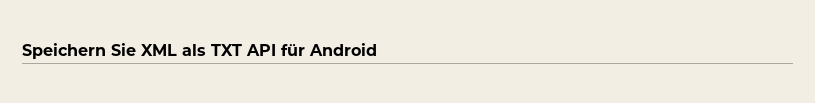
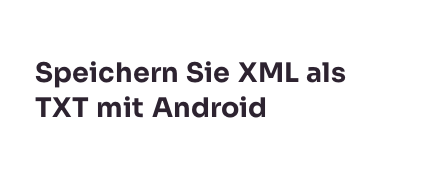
[246,44,305,56] API für -> [96,96,145,118] mit

